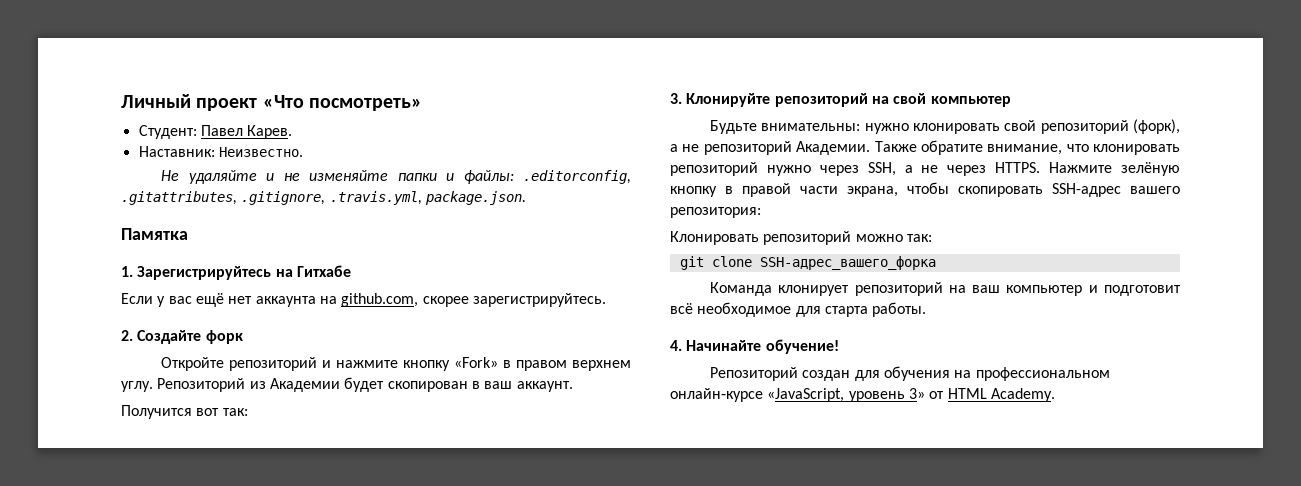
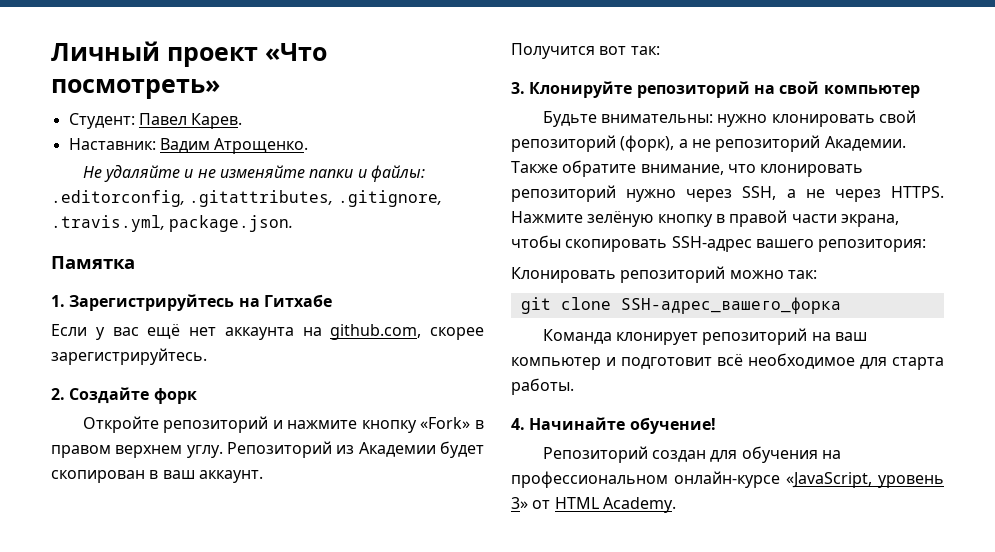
[218,147,303,157] Неизвестно. -> [159,138,309,154] Вадим Атрощенко.

